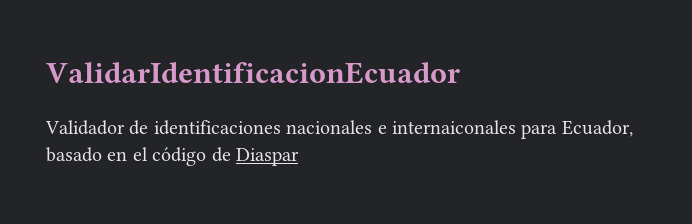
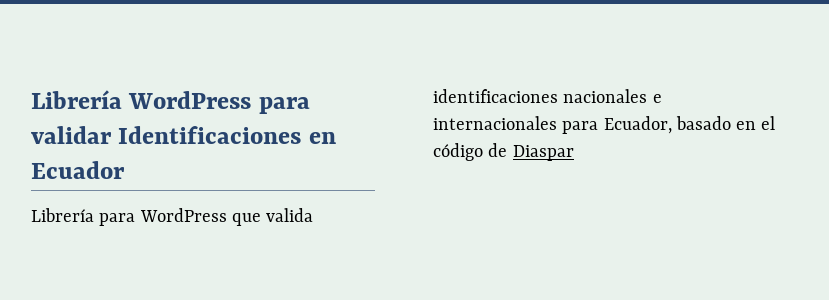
[46,62,460,84] [45,120,149,135] ValidarIdentificacionEcuador // Validador de -> [31,90,310,114] [31,126,336,144] [31,161,125,179] [31,208,314,226] Librería WordPress para validar Identificaciones en Ecuador // Librería para WordPress que valida
[392,120,516,134] internaiconales -> [433,116,557,130] internacionales

